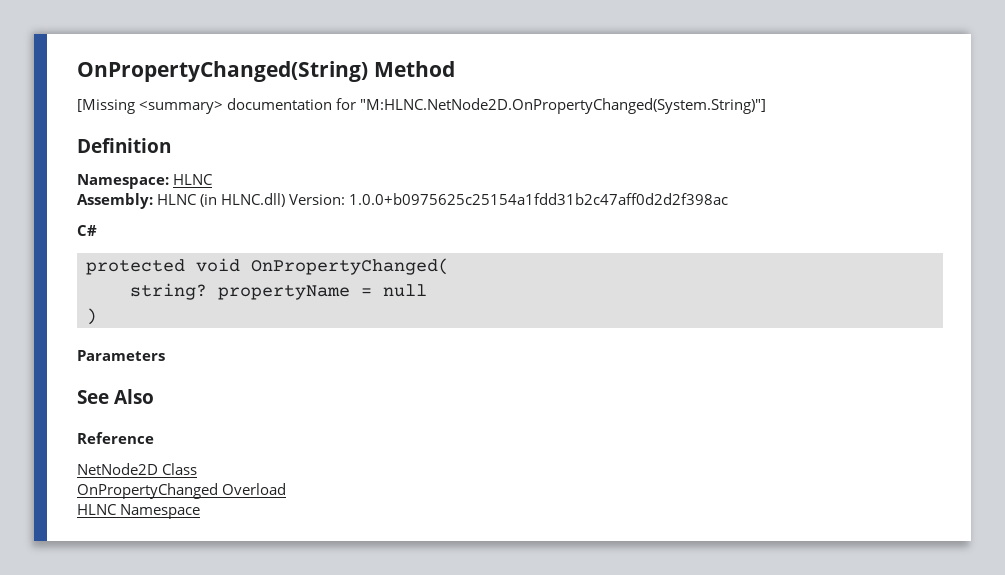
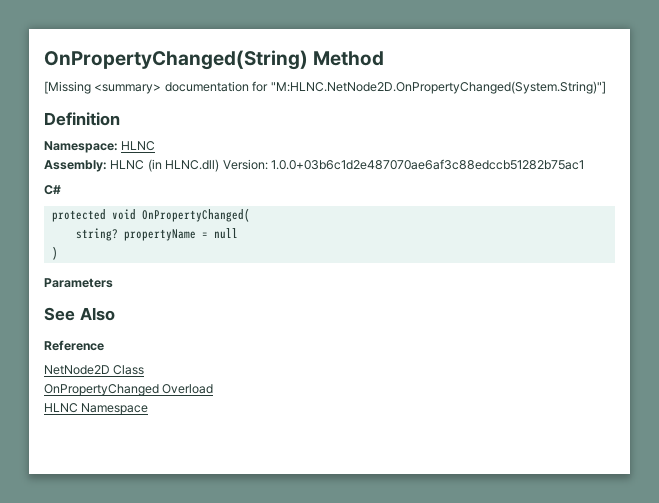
[349,193,729,205] 1.0.0+b0975625c25154a1fdd31b2c47aff0d2d2f398ac -> [270,159,584,170] 1.0.0+03b6c1d2e487070ae6af3c88edccb51282b75ac1

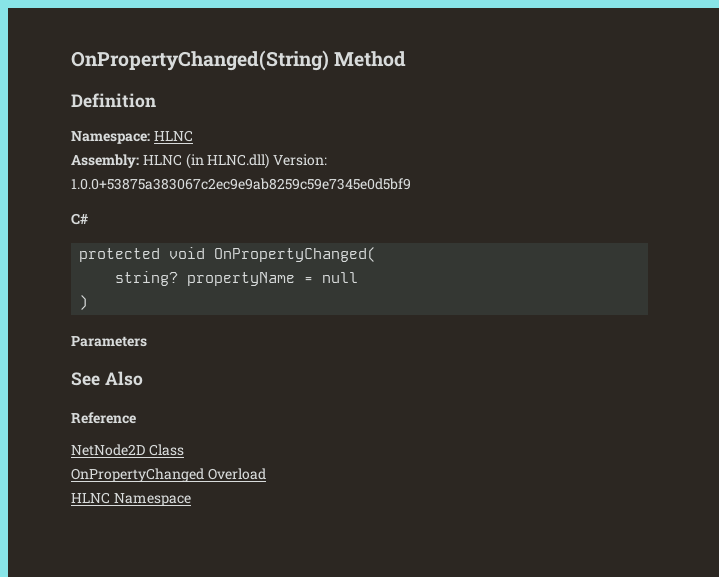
[44,81,606,94] // [Missing <summary> documentation for "M:HLNC.NetNode2D.OnPropertyChanged(System.String)"] -> (407, 59) none
[270,159,584,170] 1.0.0+03b6c1d2e487070ae6af3c88edccb51282b75ac1 -> [71,178,411,190] 1.0.0+53875a383067c2ec9e9ab8259c59e7345e0d5bf9

